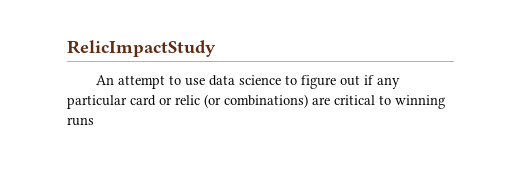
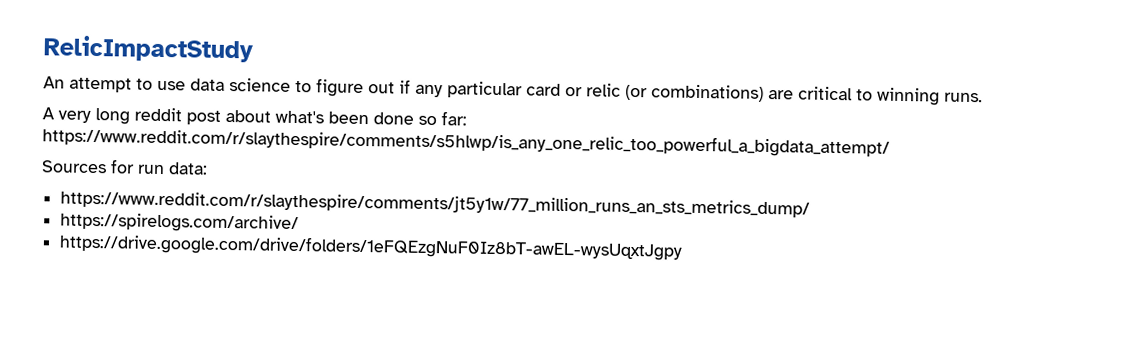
[67,117,94,126] runs -> [944,92,983,103] [42,107,467,126] [42,127,890,158] [41,159,208,175] [60,190,811,218] [60,212,300,234] [59,233,684,261] runs. // A very long reddit post about what's been done so far: https://www.reddit.com/r/slaythespire/comments/s5hlwp/is_any_one_relic_too_powerful_a_bigdata_attempt/ // Sources for run data: // https://www.reddit.com/r/slaythespire/comments/jt5y1w/77_million_runs_an_sts_metrics_dump/ // https://spirelogs.com/archive/ // https://drive.google.com/drive/folders/1eFQEzgNuF0Iz8bT-awEL-wysUqxtJgpy

